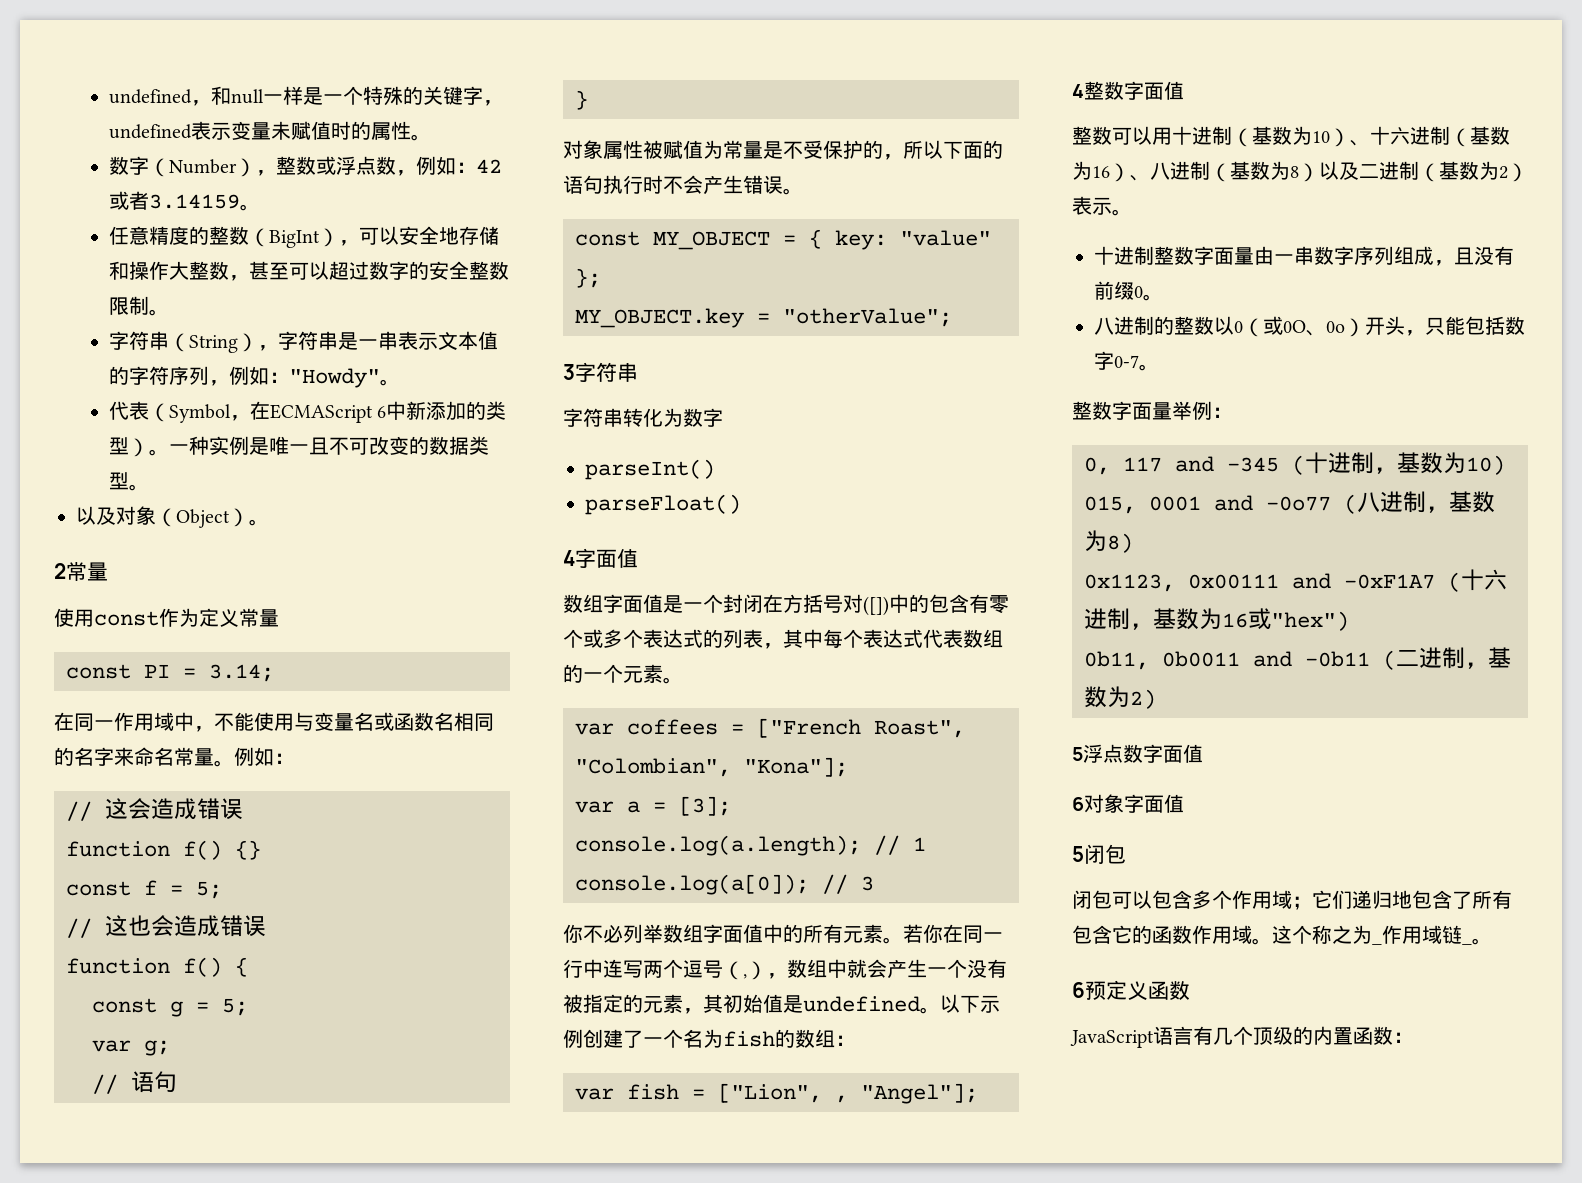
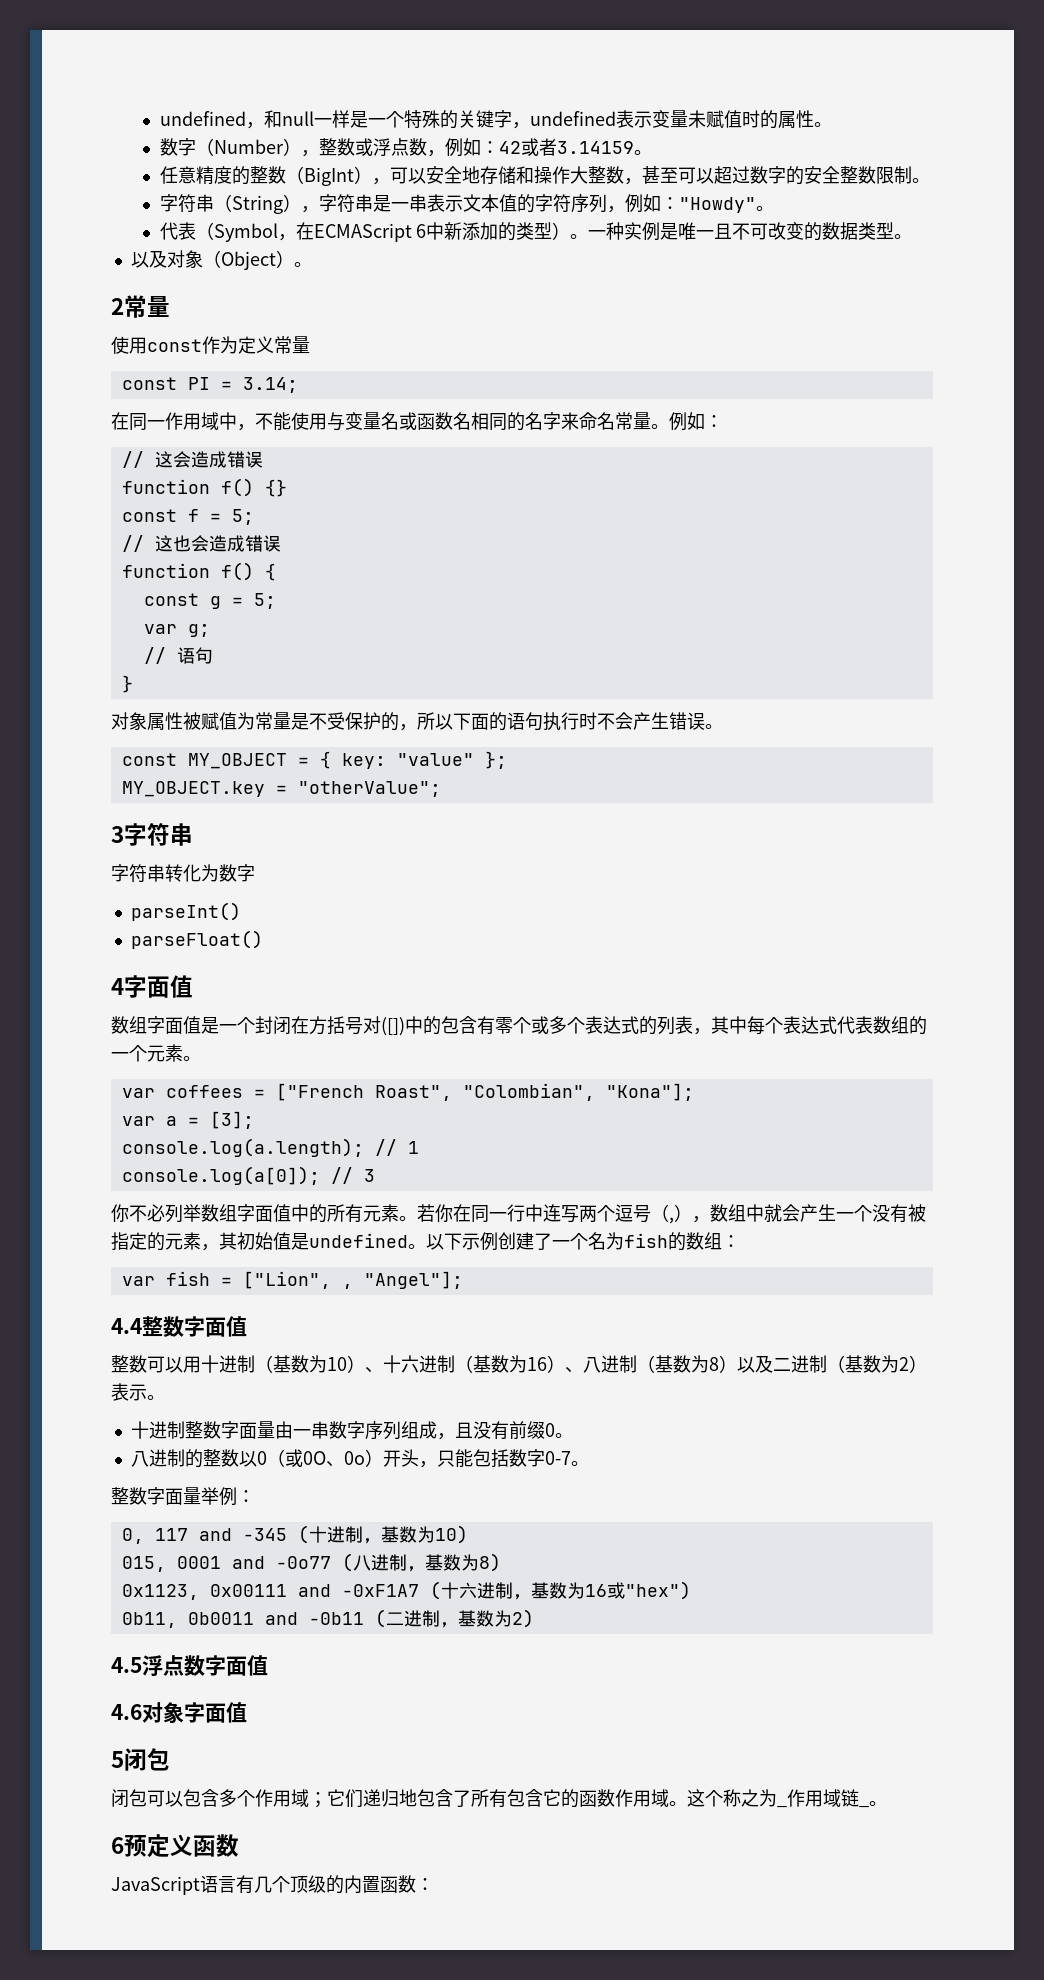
[1072,84,1084,98] 4 -> [111,1318,142,1334] 4.4
[1072,747,1083,761] 5 -> [111,1657,142,1673] 4.5
[1072,797,1084,811] 6 -> [111,1704,142,1720] 4.6

